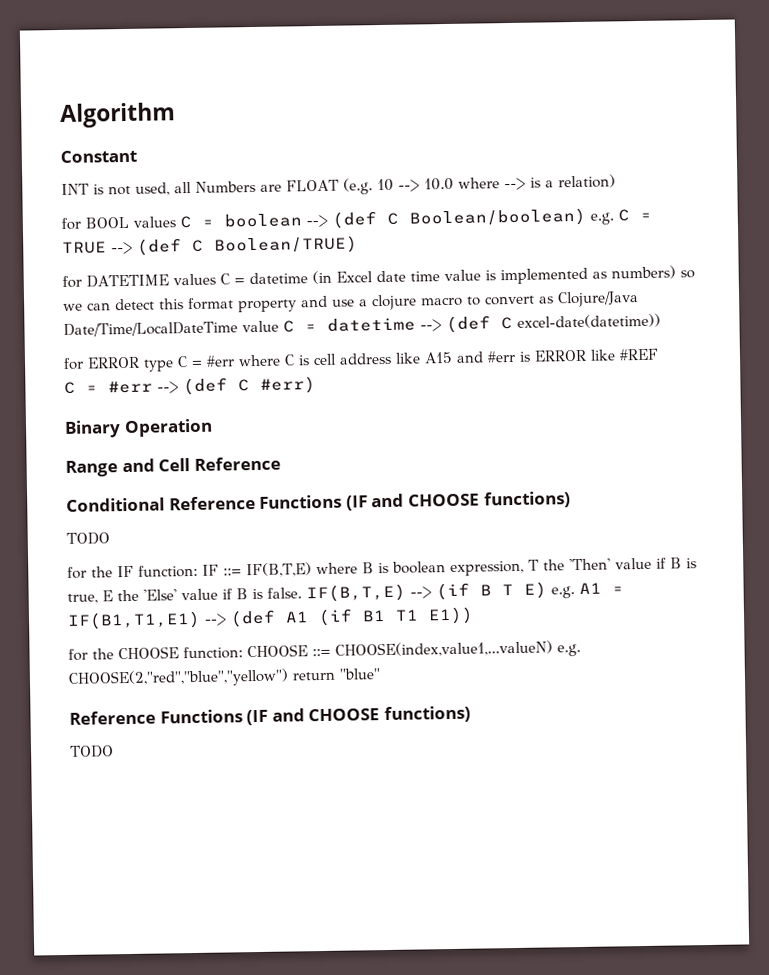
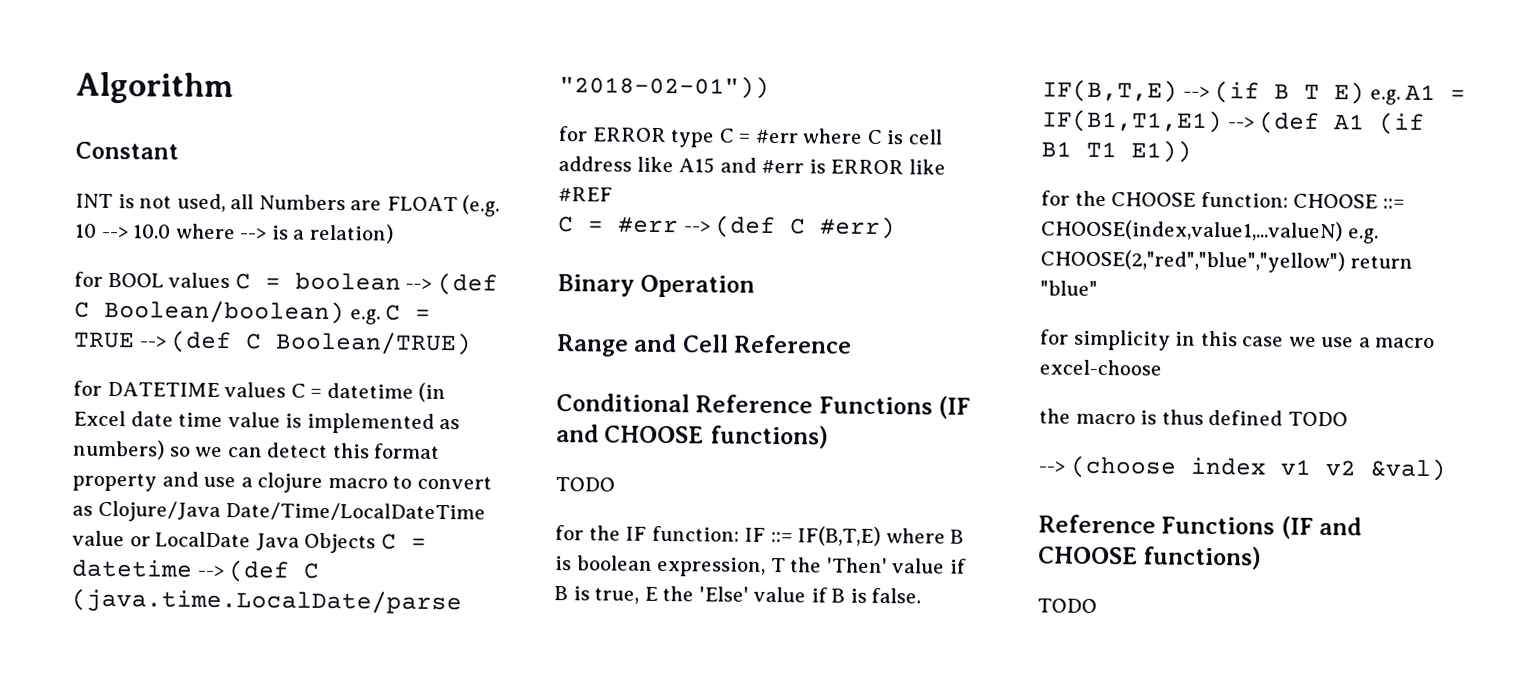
(279, 326) none -> [129,531,377,554] or LocalDate Java Objects
[517,313,661,329] excel-date(datetime)) -> [71,588,462,615] [559,75,770,99] (java.time.LocalDate/parse "2018-02-01"))
(380, 674) none -> [1040,329,1436,351] [1039,359,1162,376] [1039,408,1348,427] [1038,455,1447,482] // for simplicity in this case we use a macro excel-choose // the macro is thus defined TODO // --> (choose index v1 v2 &val)

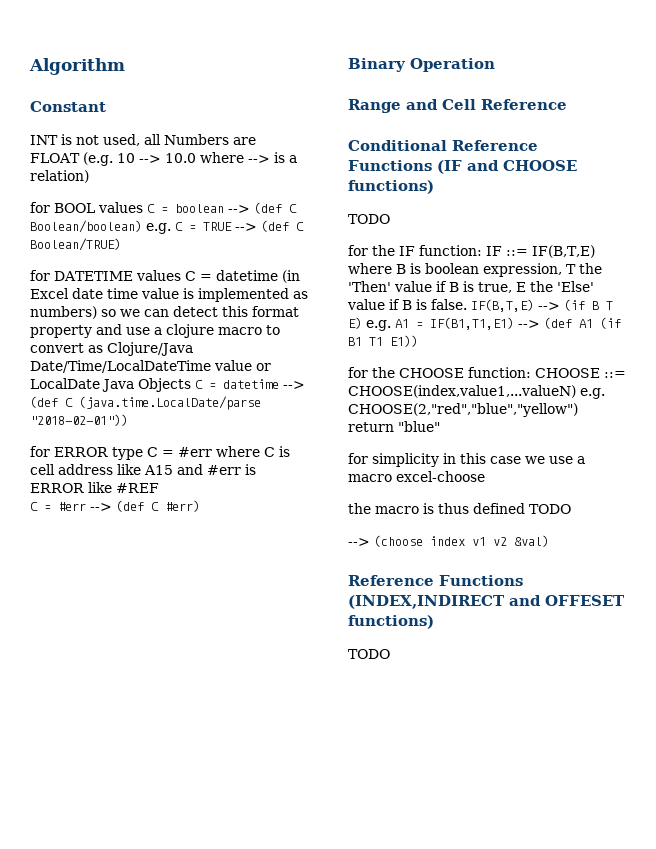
[1280,515,1363,539] [1038,546,1138,565] (IF and CHOOSE -> [348,595,625,609] (INDEX,INDIRECT and OFFESET

